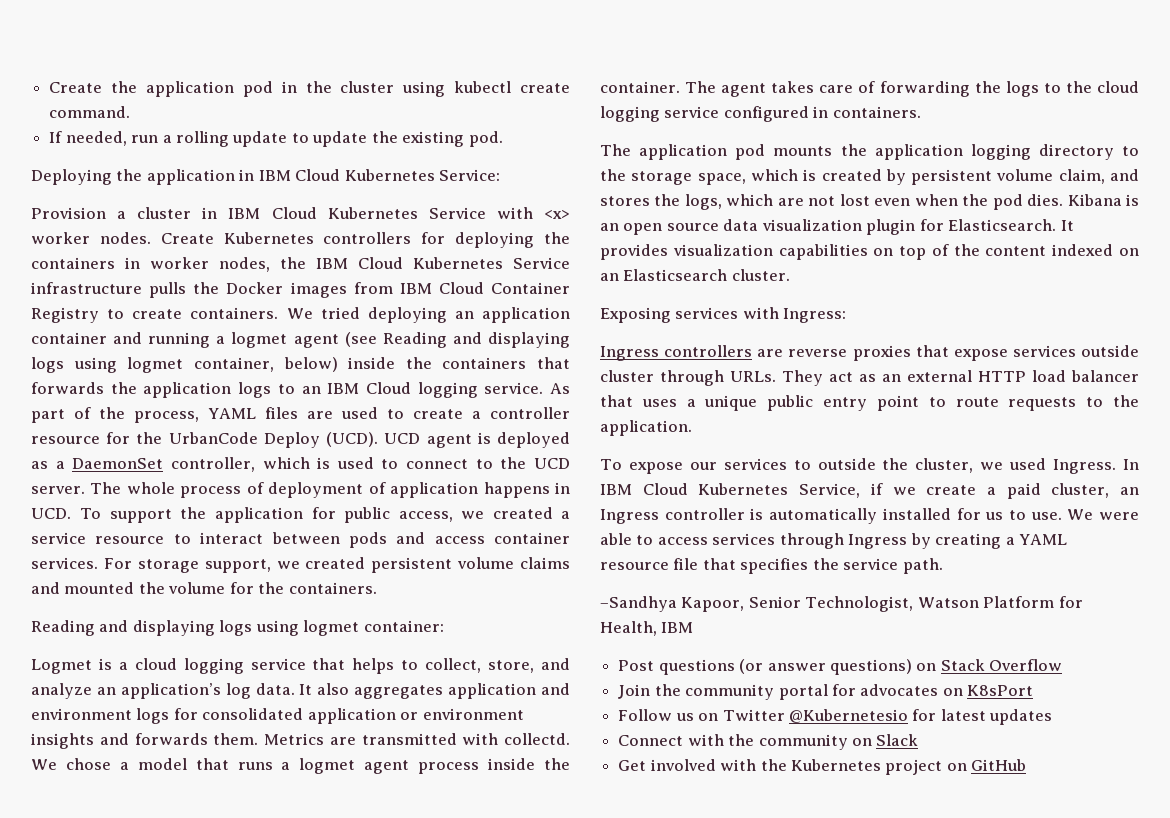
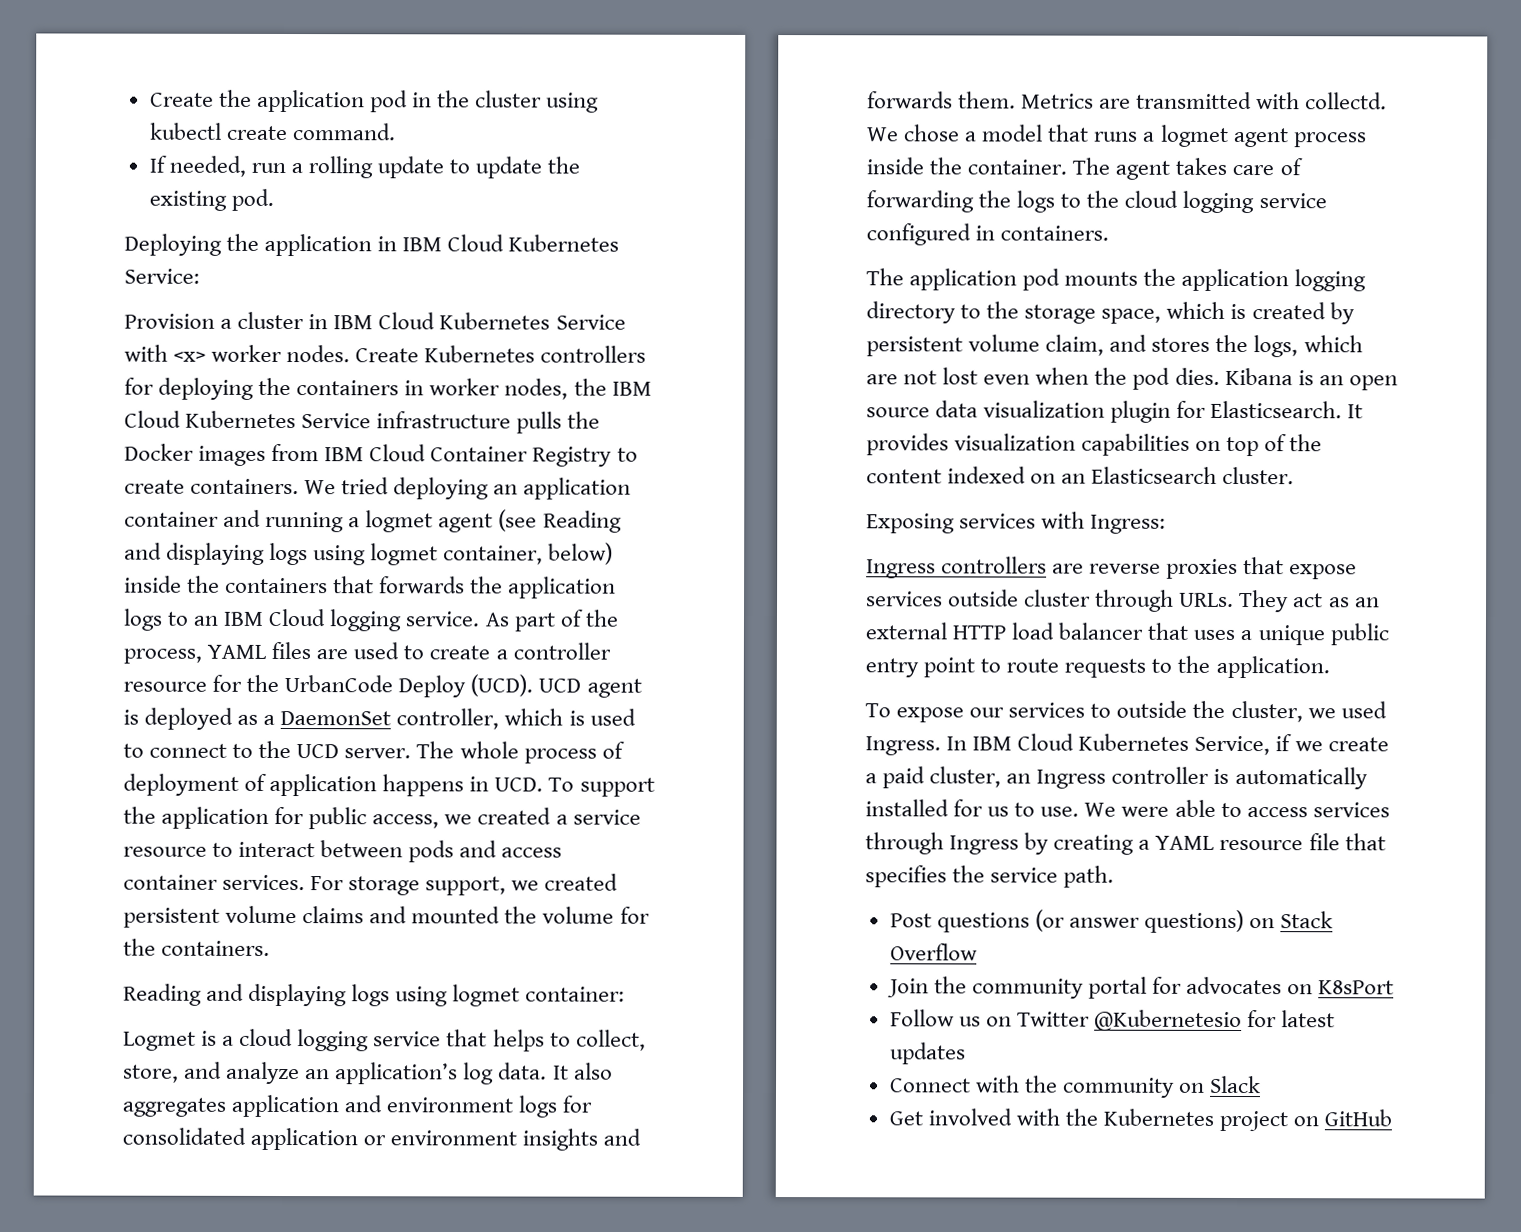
[600,596,1083,612] [600,621,694,636] // –Sandhya Kapoor, Senior Technologist, Watson Platform for Health, IBM -> (1115, 876) none

